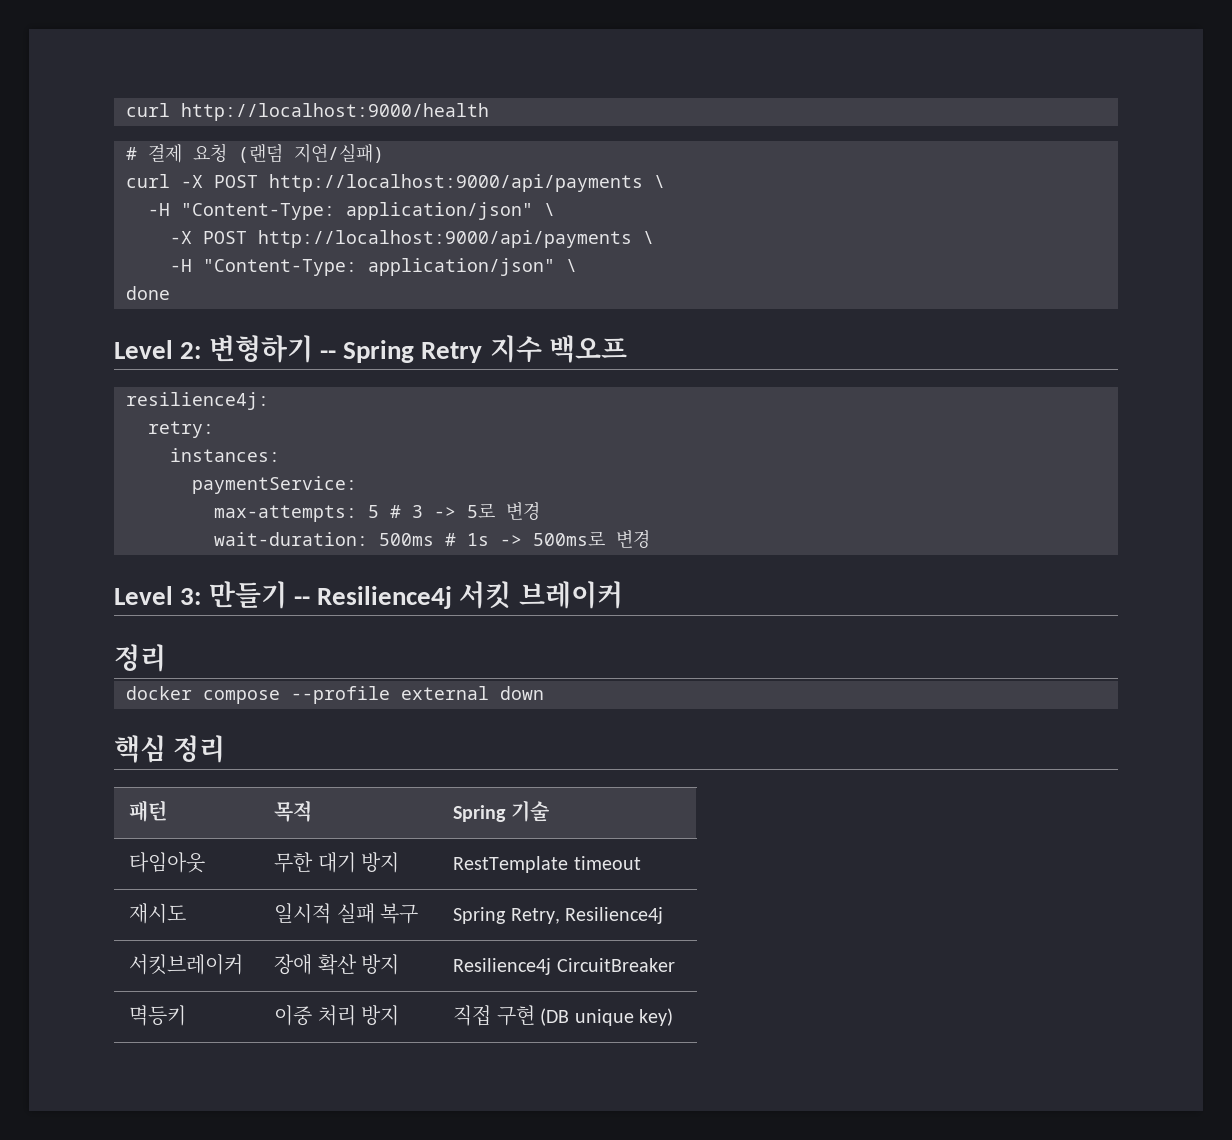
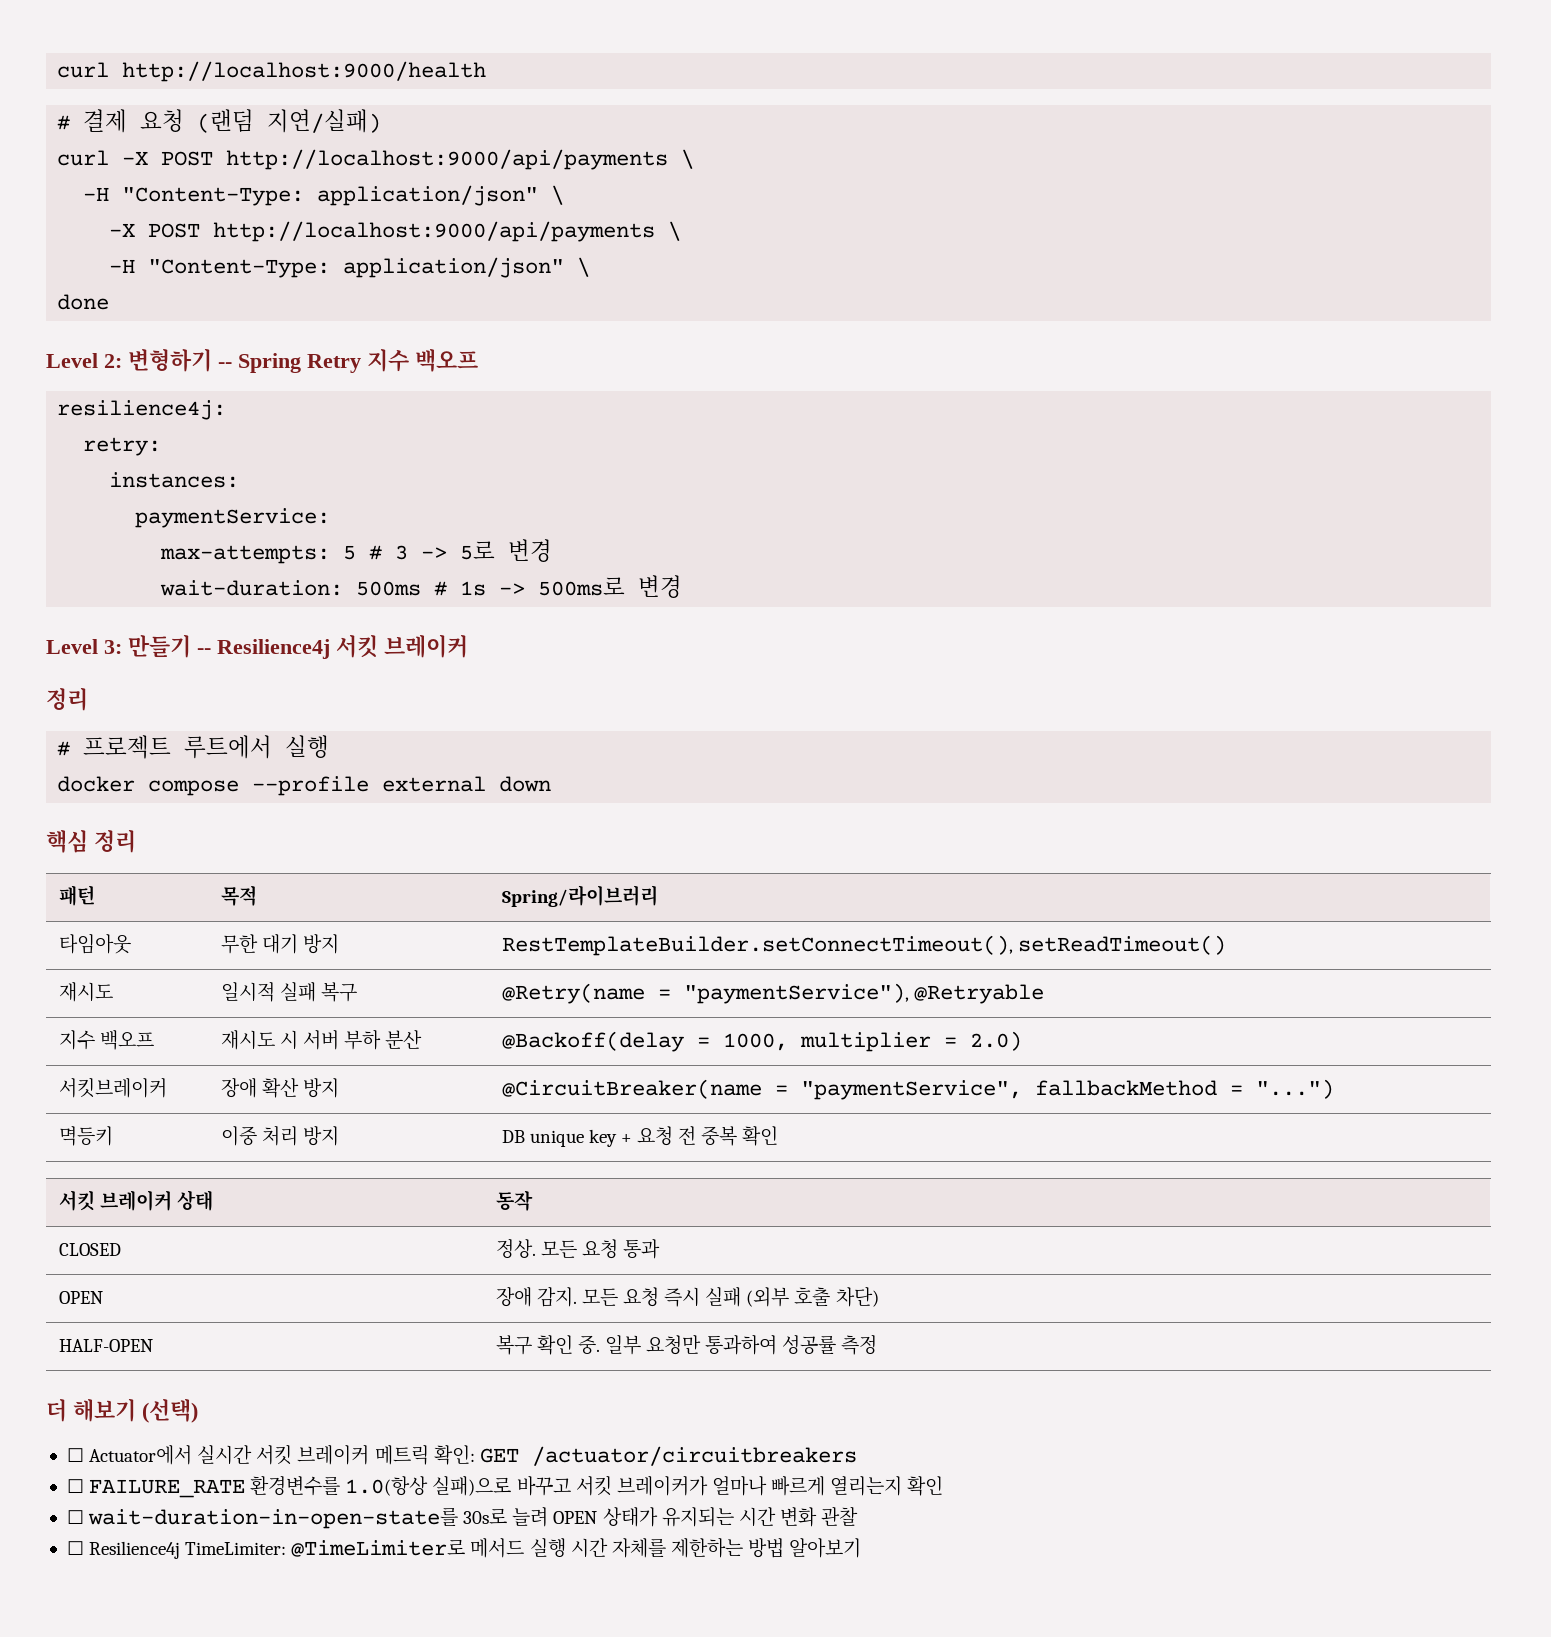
(166, 658) none -> [57,735,330,759] // # 프로젝트 루트에서 실행
[453,800,549,822] Spring 기술 -> [501,885,658,907] Spring/라이브러리
[453,856,641,873] RestTemplate timeout -> [501,935,1226,956] RestTemplateBuilder.setConnectTimeout(), setReadTimeout()
[453,907,664,924] [129,954,244,975] [274,954,400,975] [453,958,675,975] [129,1005,187,1026] [274,1005,400,1026] [453,1005,673,1026] Spring Retry, Resilience4j // 서킷브레이커 | 장애 확산 방지 | Resilience4j CircuitBreaker // 멱등키 | 이중 처리 방지 | 직접 구현 (DB unique key) -> [501,983,1044,1004] [58,1030,154,1050] [220,1030,423,1050] [501,1031,1022,1052] [58,1077,167,1098] [220,1078,339,1098] [501,1079,1334,1100] [58,1126,113,1146] [220,1125,339,1146] [501,1126,779,1147] [58,1190,213,1211] [495,1190,533,1211] [58,1243,121,1256] [495,1239,660,1259] [58,1291,103,1304] [495,1287,879,1307] [58,1339,153,1352] [495,1335,878,1355] [46,1398,198,1423] [66,1444,857,1466] [66,1475,944,1498] [66,1506,859,1529] [66,1538,862,1559] @Retry(name = "paymentService"), @Retryable // 지수 백오프 | 재시도 시 서버 부하 분산 | @Backoff(delay = 1000, multiplier = 2.0) // 서킷브레이커 | 장애 확산 방지 | @CircuitBreaker(name = "paymentService", fallbackMethod = "...") // 멱등키 | 이중 처리 방지 | DB unique key + 요청 전 중복 확인 // 서킷 브레이커 상태 | 동작 // CLOSED | 정상. 모든 요청 통과 // OPEN | 장애 감지. 모든 요청 즉시 실패 (외부 호출 차단) // HALF-OPEN | 복구 확인 중. 일부 요청만 통과하여 성공률 측정 // 더 해보기 (선택) // ☐ Actuator에서 실시간 서킷 브레이커 메트릭 확인: GET /actuator/circuitbreakers // ☐ FAILURE_RATE 환경변수를 1.0(항상 실패)으로 바꾸고 서킷 브레이커가 얼마나 빠르게 열리는지 확인 // ☐ wait-duration-in-open-state를 30s로 늘려 OPEN 상태가 유지되는 시간 변화 관찰 // ☐ Resilience4j TimeLimiter: @TimeLimiter로 메서드 실행 시간 자체를 제한하는 방법 알아보기

